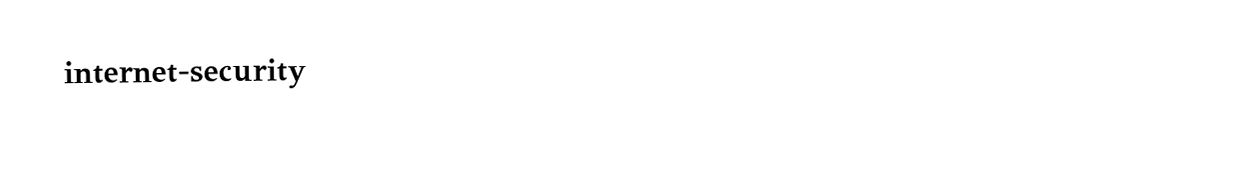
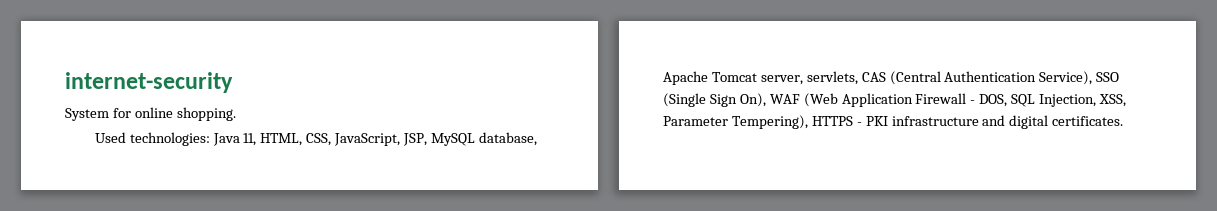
(306, 75) none -> [65,107,236,121] [94,132,537,146] [663,71,1120,85] [663,93,1127,107] [663,115,1124,129] // System for online shopping. // Used technologies: Java 11, HTML, CSS, JavaScript, JSP, MySQL database, Apache Tomcat server, servlets, CAS (Central Authentication Service), SSO (Single Sign On), WAF (Web Application Firewall - DOS, SQL Injection, XSS, Parameter Tempering), HTTPS - PKI infrastructure and digital certificates.

